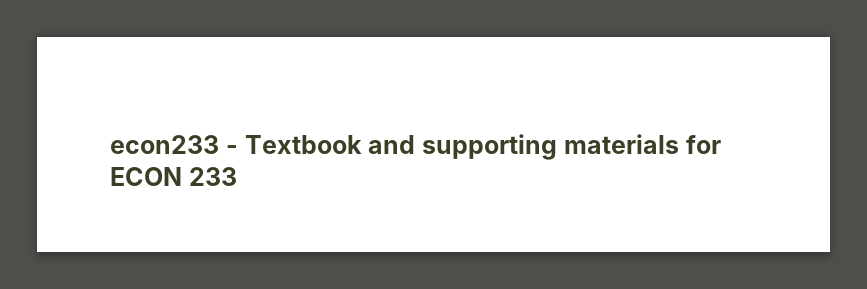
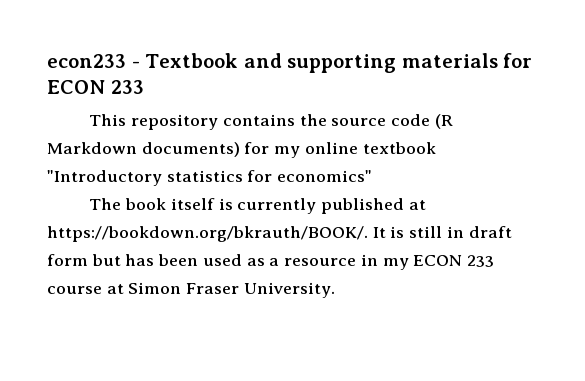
(237, 176) none -> [89,114,453,130] [47,142,436,158] [47,170,373,186] [89,198,426,214] [47,226,512,242] [47,254,494,270] [47,282,335,298] // This repository contains the source code (R Markdown documents) for my online textbook "Introductory statistics for economics" // The book itself is currently published at https://bookdown.org/bkrauth/BOOK/. It is still in draft form but has been used as a resource in my ECON 233 course at Simon Fraser University.

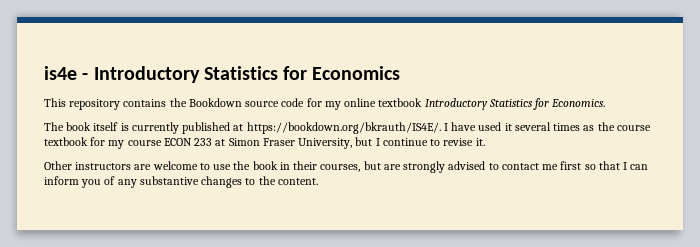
[47,53,533,73] [47,80,144,94] econ233 - Textbook and supporting materials for ECON 233 -> [44,66,401,83] is4e - Introductory Statistics for Economics
(327, 120) none -> [188,98,242,107] Bookdown
[434,114,453,129] [47,142,240,157] (R Markdown documents) -> (305, 102) none
[47,170,373,186] "Introductory statistics for economics" -> [424,98,606,110] Introductory Statistics for Economics.
[47,226,512,242] [47,254,494,270] [47,286,102,294] https://bookdown.org/bkrauth/BOOK/. It is still in draft form but has been used as a resource in my ECON 233 course -> [246,122,651,134] [44,137,213,149] https://bookdown.org/bkrauth/IS4E/. I have used it several times as the course textbook for my course ECON 233
[243,282,335,298] University. -> [298,137,485,149] [44,161,649,173] [44,176,318,188] University, but I continue to revise it. // Other instructors are welcome to use the book in their courses, but are strongly advised to contact me first so that I can inform you of any substantive changes to the content.

